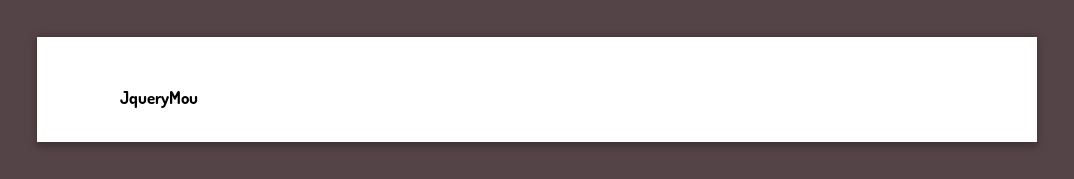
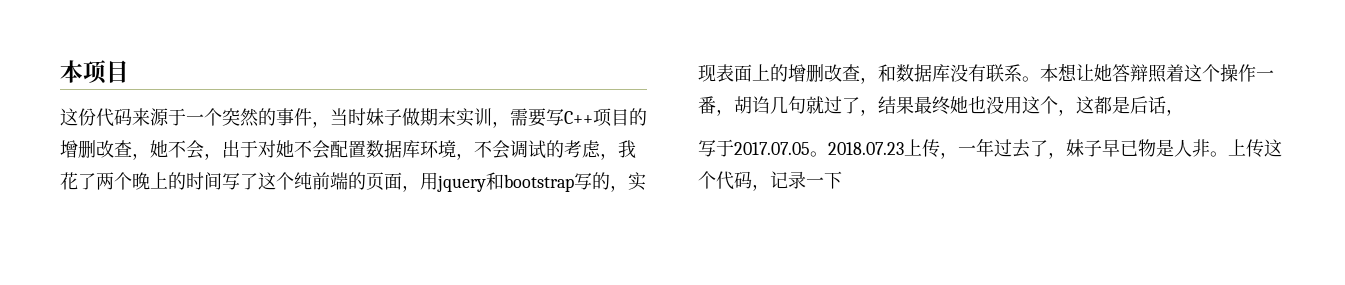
[120,91,198,108] JqueryMou -> [60,60,129,84] [60,108,647,128] [60,140,636,160] [60,172,646,192] [698,63,1274,84] [698,96,1184,116] [698,138,1282,159] [698,171,842,191] 本项目 // 这份代码来源于一个突然的事件，当时妹子做期末实训，需要写C++项目的增删改查，她不会，出于对她不会配置数据库环境，不会调试的考虑，我花了两个晚上的时间写了这个纯前端的页面，用jquery和bootstrap写的，实现表面上的增删改查，和数据库没有联系。本想让她答辩照着这个操作一番，胡诌几句就过了，结果最终她也没用这个，这都是后话， // 写于2017.07.05。2018.07.23上传，一年过去了，妹子早已物是人非。上传这个代码，记录一下

